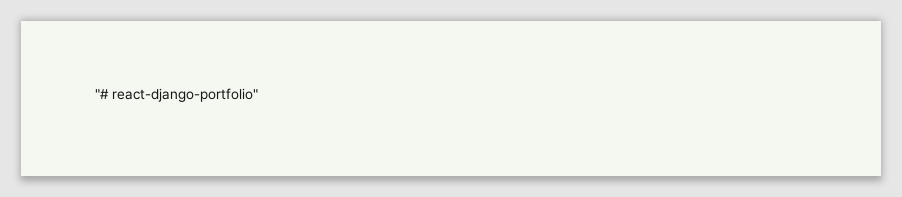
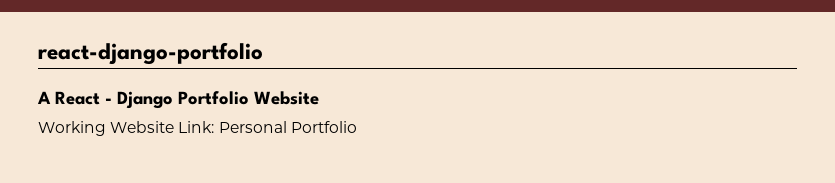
[95,88,258,102] "# react-django-portfolio" -> [38,42,263,65] [37,91,319,109] [38,121,357,136] react-django-portfolio // A React - Django Portfolio Website // Working Website Link: Personal Portfolio

